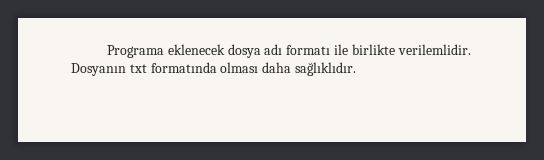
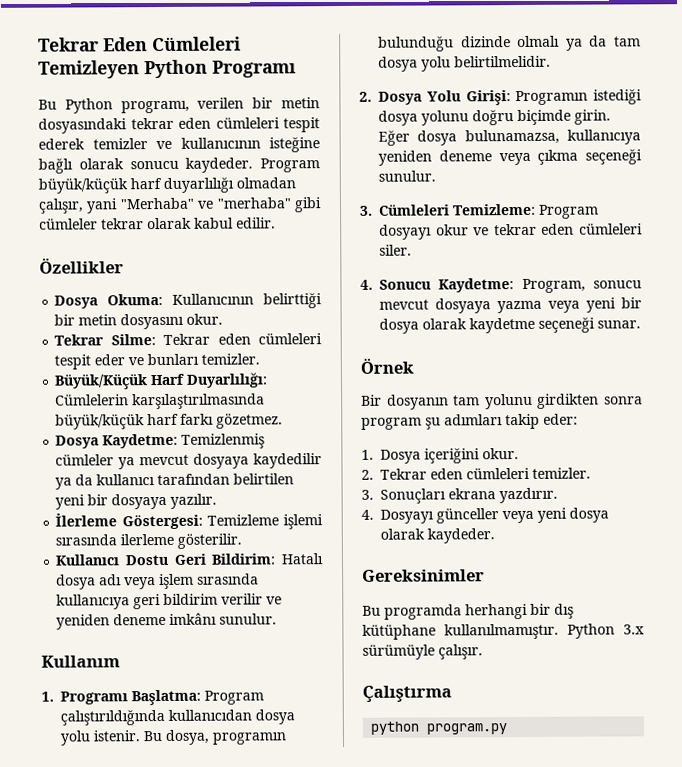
[107,44,471,58] [71,62,356,76] Programa eklenecek dosya adı formatı ile birlikte verilemlidir. Dosyanın txt formatında olması daha sağlıklıdır. -> [38,36,241,52] [38,59,296,79] [38,97,320,114] [38,117,320,134] [38,136,320,153] [38,157,320,174] [38,176,296,194] [38,197,322,214] [39,217,276,230] [39,257,124,274] [54,292,322,309] [54,313,224,330] [54,333,322,346] [54,353,261,370] [54,372,269,390] [55,393,266,410] [55,413,284,430] [55,433,266,449] [55,453,322,470] [55,473,295,490] [55,493,218,510] [55,512,324,530] [55,533,243,549] [55,553,324,566] [56,573,260,590] [56,593,283,610] [56,612,278,630] [41,655,120,668] [41,689,264,706] [60,708,295,726] [60,729,287,746] [378,35,641,52] [378,55,551,72] [359,88,642,106] [378,109,611,126] [378,129,641,146] [378,148,642,166] [378,170,436,182] [360,203,599,219] [379,223,643,240] [379,244,412,256] [360,278,642,293] [379,297,642,314] [379,316,641,334] [360,357,414,374] [361,393,643,410] [361,413,578,430] [361,447,519,464] [361,467,591,480] [361,487,558,504] [361,507,609,524] [380,528,495,544] [362,569,485,582] [362,603,574,620] [362,623,645,640] [362,644,483,660] [362,685,452,703] [370,721,508,735] Tekrar Eden Cümleleri Temizleyen Python Programı // Bu Python programı, verilen bir metin dosyasındaki tekrar eden cümleleri tespit ederek temizler ve kullanıcının isteğine bağlı olarak sonucu kaydeder. Program büyük/küçük harf duyarlılığı olmadan çalışır, yani "Merhaba" ve "merhaba" gibi cümleler tekrar olarak kabul edilir. // Özellikler // Dosya Okuma: Kullanıcının belirttiği bir metin dosyasını okur. // Tekrar Silme: Tekrar eden cümleleri tespit eder ve bunları temizler. // Büyük/Küçük Harf Duyarlılığı: Cümlelerin karşılaştırılmasında büyük/küçük harf farkı gözetmez. // Dosya Kaydetme: Temizlenmiş cümleler ya mevcut dosyaya kaydedilir ya da kullanıcı tarafından belirtilen yeni bir dosyaya yazılır. // İlerleme Göstergesi: Temizleme işlemi sırasında ilerleme gösterilir. // Kullanıcı Dostu Geri Bildirim: Hatalı dosya adı veya işlem sırasında kullanıcıya geri bildirim verilir ve yeniden deneme imkânı sunulur. // Kullanım // 1. Programı Başlatma: Program çalıştırıldığında kullanıcıdan dosya yolu istenir. Bu dosya, programın bulunduğu dizinde olmalı ya da tam dosya yolu belirtilmelidir. // 2. Dosya Yolu Girişi: Programın istediği dosya yolunu doğru biçimde girin. Eğer dosya bulunamazsa, kullanıcıya yeniden deneme veya çıkma seçeneği sunulur. // 3. Cümleleri Temizleme: Program dosyayı okur ve tekrar eden cümleleri siler. // 4. Sonucu Kaydetme: Program, sonucu mevcut dosyaya yazma veya yeni bir dosya olarak kaydetme seçeneği sunar. // Örnek // Bir dosyanın tam yolunu girdikten sonra program şu adımları takip eder: // 1. Dosya içeriğini okur. // 2. Tekrar eden cümleleri temizler. // 3. Sonuçları ekrana yazdırır. // 4. Dosyayı günceller veya yeni dosya olarak kaydeder. // Gereksinimler // Bu programda herhangi bir dış kütüphane kullanılmamıştır. Python 3.x sürümüyle çalışır. // Çalıştırma // python program.py

